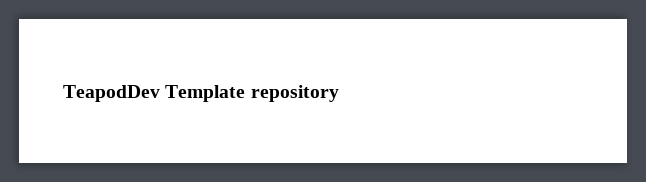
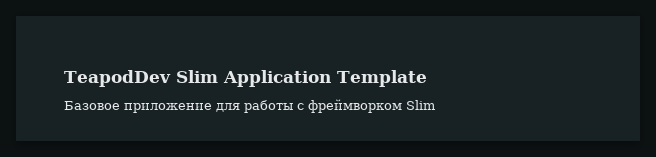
(160, 93) none -> [175,70,331,87] Slim Application
[250,85,339,102] repository -> [64,99,435,113] // Базовое приложение для работы с фреймворком Slim

